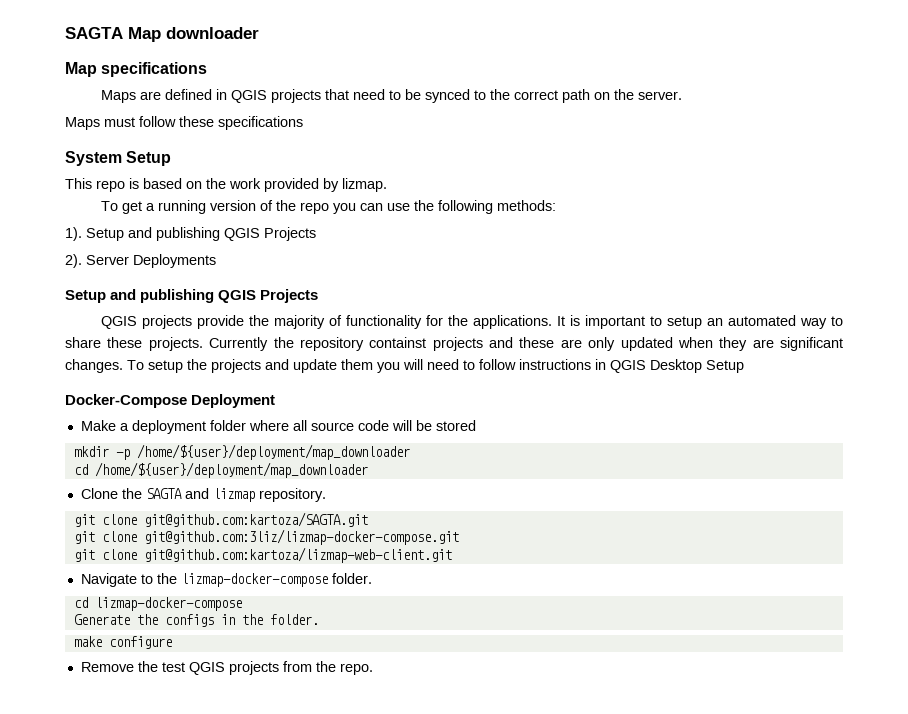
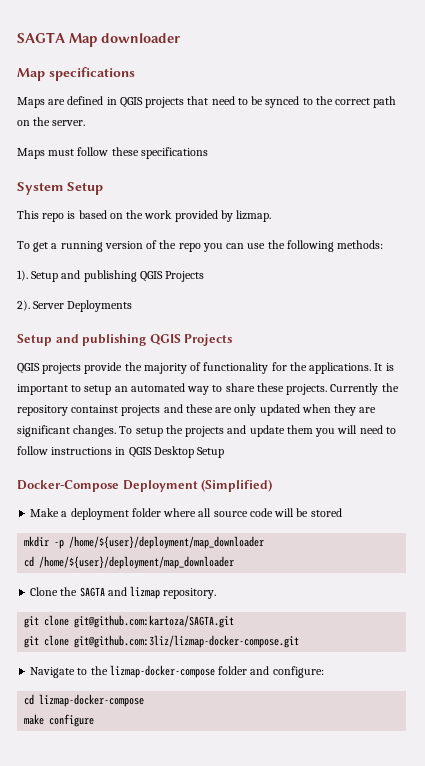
(276, 401) none -> [201,479,273,492] (Simplified)
[73,547,452,563] // git clone git@github.com:kartoza/lizmap-web-client.git -> (300, 641) none
[331,573,372,584] folder. -> [218,666,324,678] folder and configure:
[73,614,319,627] [73,636,172,649] [80,661,373,675] Generate the configs in the folder. // make configure // Remove the test QGIS projects from the repo. -> [24,714,95,727] make configure

